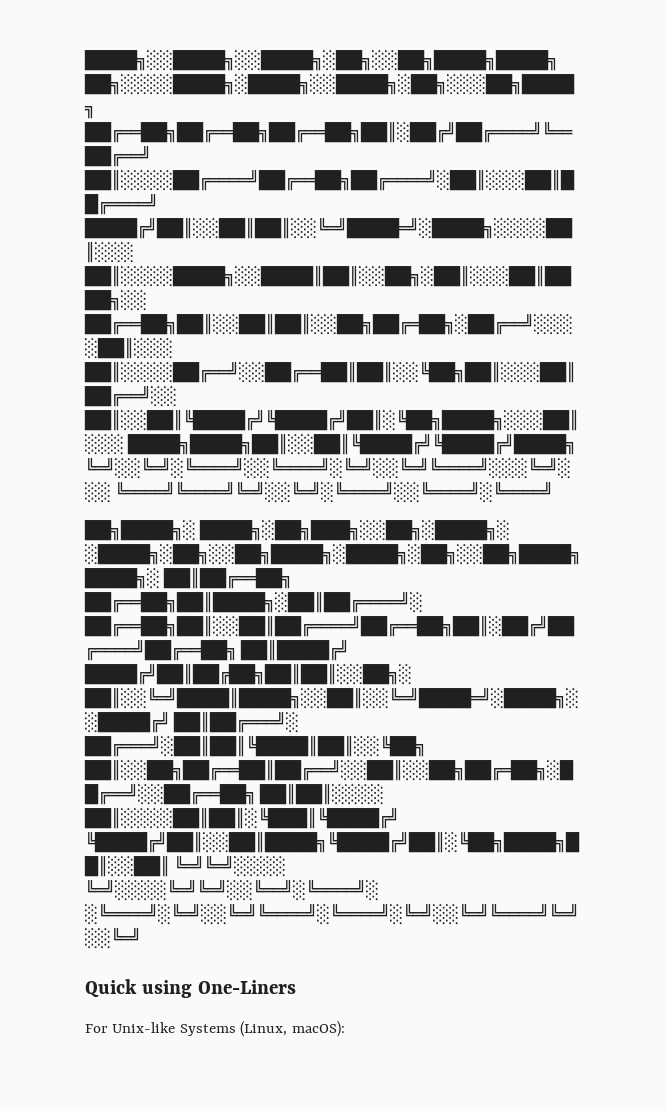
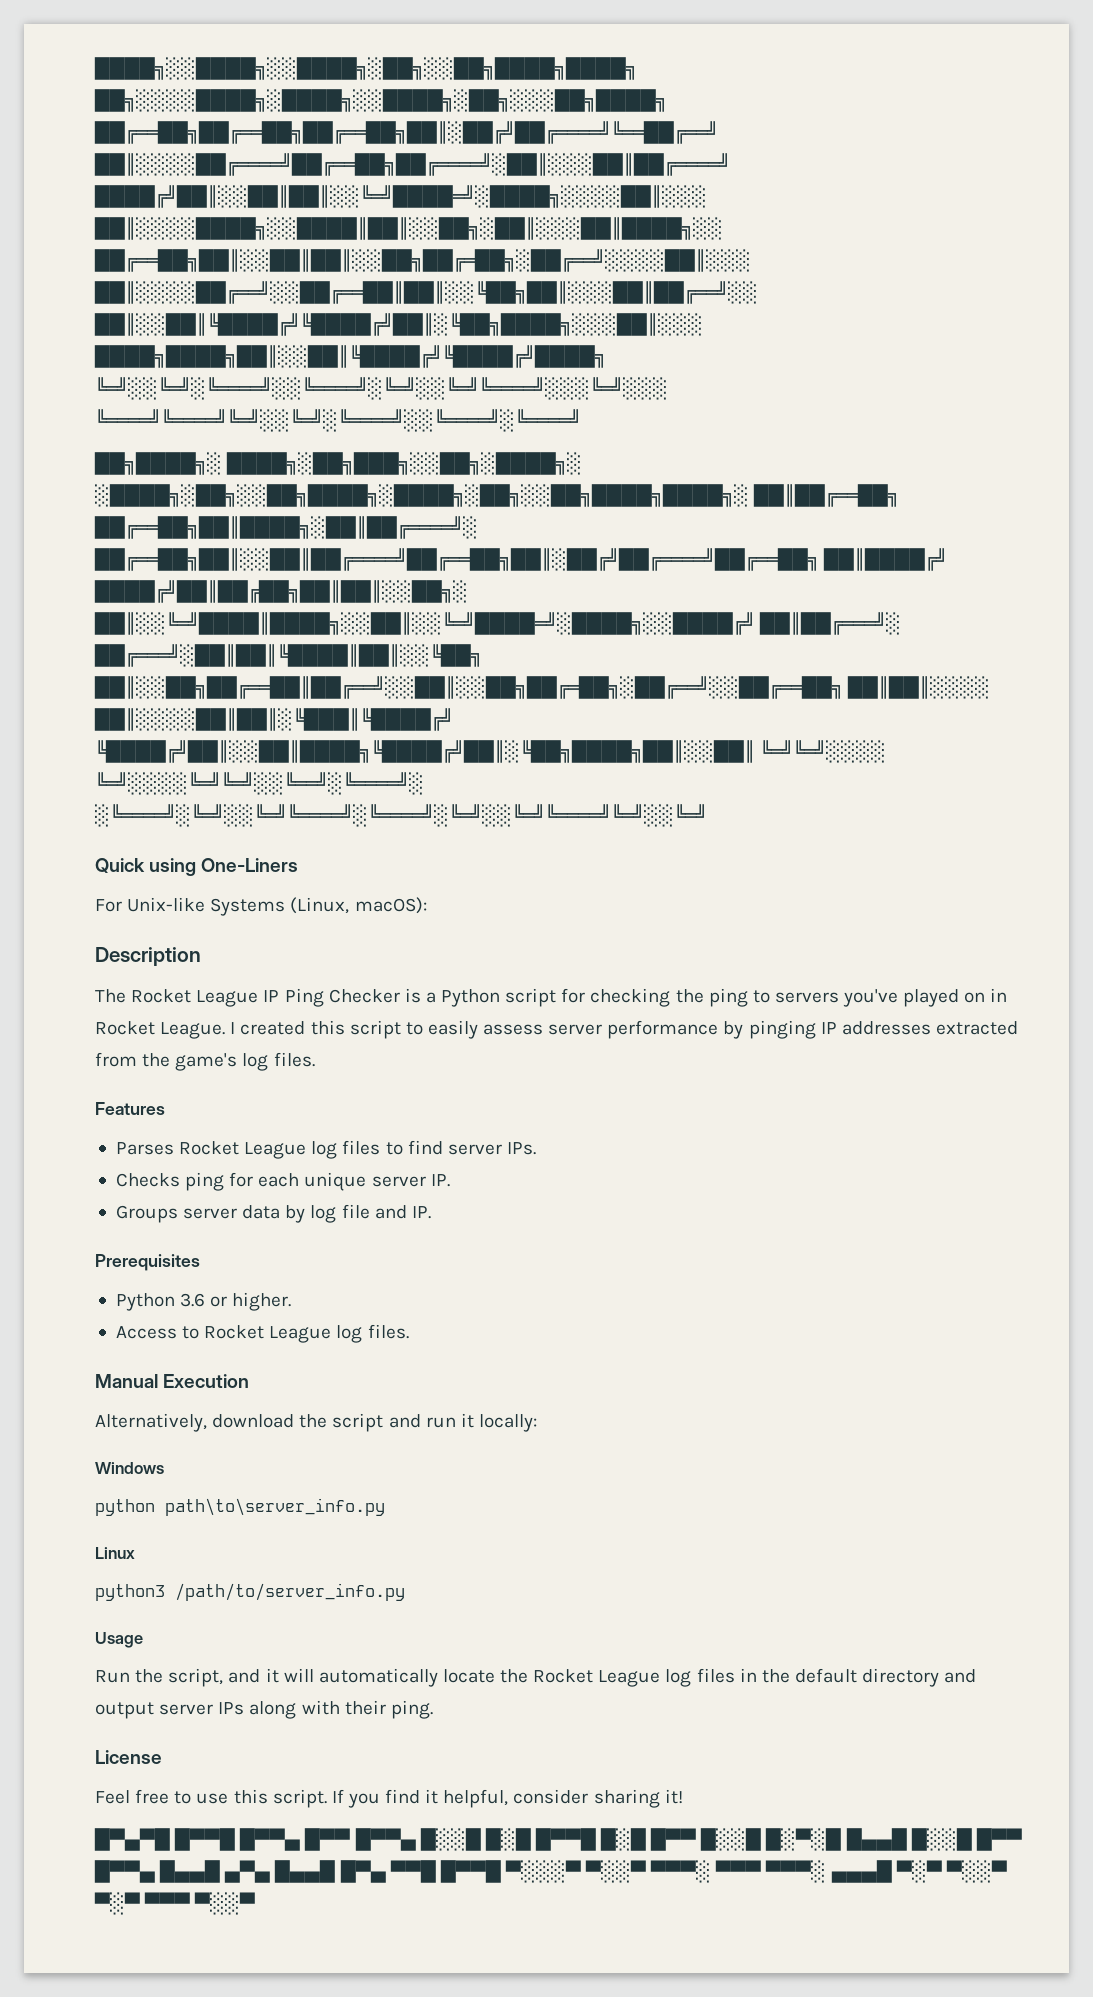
(345, 1029) none -> [95,947,201,966] [95,988,1008,1007] [95,1020,1018,1039] [95,1052,315,1071] [95,1102,165,1115] [115,1140,536,1159] [115,1172,450,1191] [115,1204,431,1223] [95,1254,200,1271] [115,1292,292,1311] [115,1324,409,1343] [95,1374,250,1388] [95,1413,537,1432] [95,1462,164,1474] [95,1498,385,1516] [95,1547,135,1559] [95,1583,405,1601] [95,1632,143,1648] [95,1668,977,1687] [95,1700,433,1719] [95,1750,162,1764] [95,1789,683,1808] [94,1828,1022,1851] [94,1860,1007,1883] [94,1892,256,1915] // Description // The Rocket League IP Ping Checker is a Python script for checking the ping to servers you've played on in Rocket League. I created this script to easily assess server performance by pinging IP addresses extracted from the game's log files. // Features // Parses Rocket League log files to find server IPs. // Checks ping for each unique server IP. // Groups server data by log file and IP. // Prerequisites // Python 3.6 or higher. // Access to Rocket League log files. // Manual Execution // Alternatively, download the script and run it locally: // Windows // python path\to\server_info.py // Linux // python3 /path/to/server_info.py // Usage // Run the script, and it will automatically locate the Rocket League log files in the default directory and output server IPs along with their ping. // License // Feel free to use this script. If you find it helpful, consider sharing it! // █▀▄▀█ █▀▀█ █▀▀▄ █▀▀ █▀▀▄ █░░█ █░█ █▀▀█ █░█ █▀▀ █░░█ █░▀░█ █▄▄█ █░░█ █▀▀ █▀▀▄ █▄▄█ ▄▀▄ █▄▄█ █▀▄ ▀▀█ █▀▀█ ▀░░░▀ ▀░░▀ ▀▀▀░ ▀▀▀ ▀▀▀░ ▄▄▄█ ▀░▀ ▀░░▀ ▀░▀ ▀▀▀ ▀░░▀

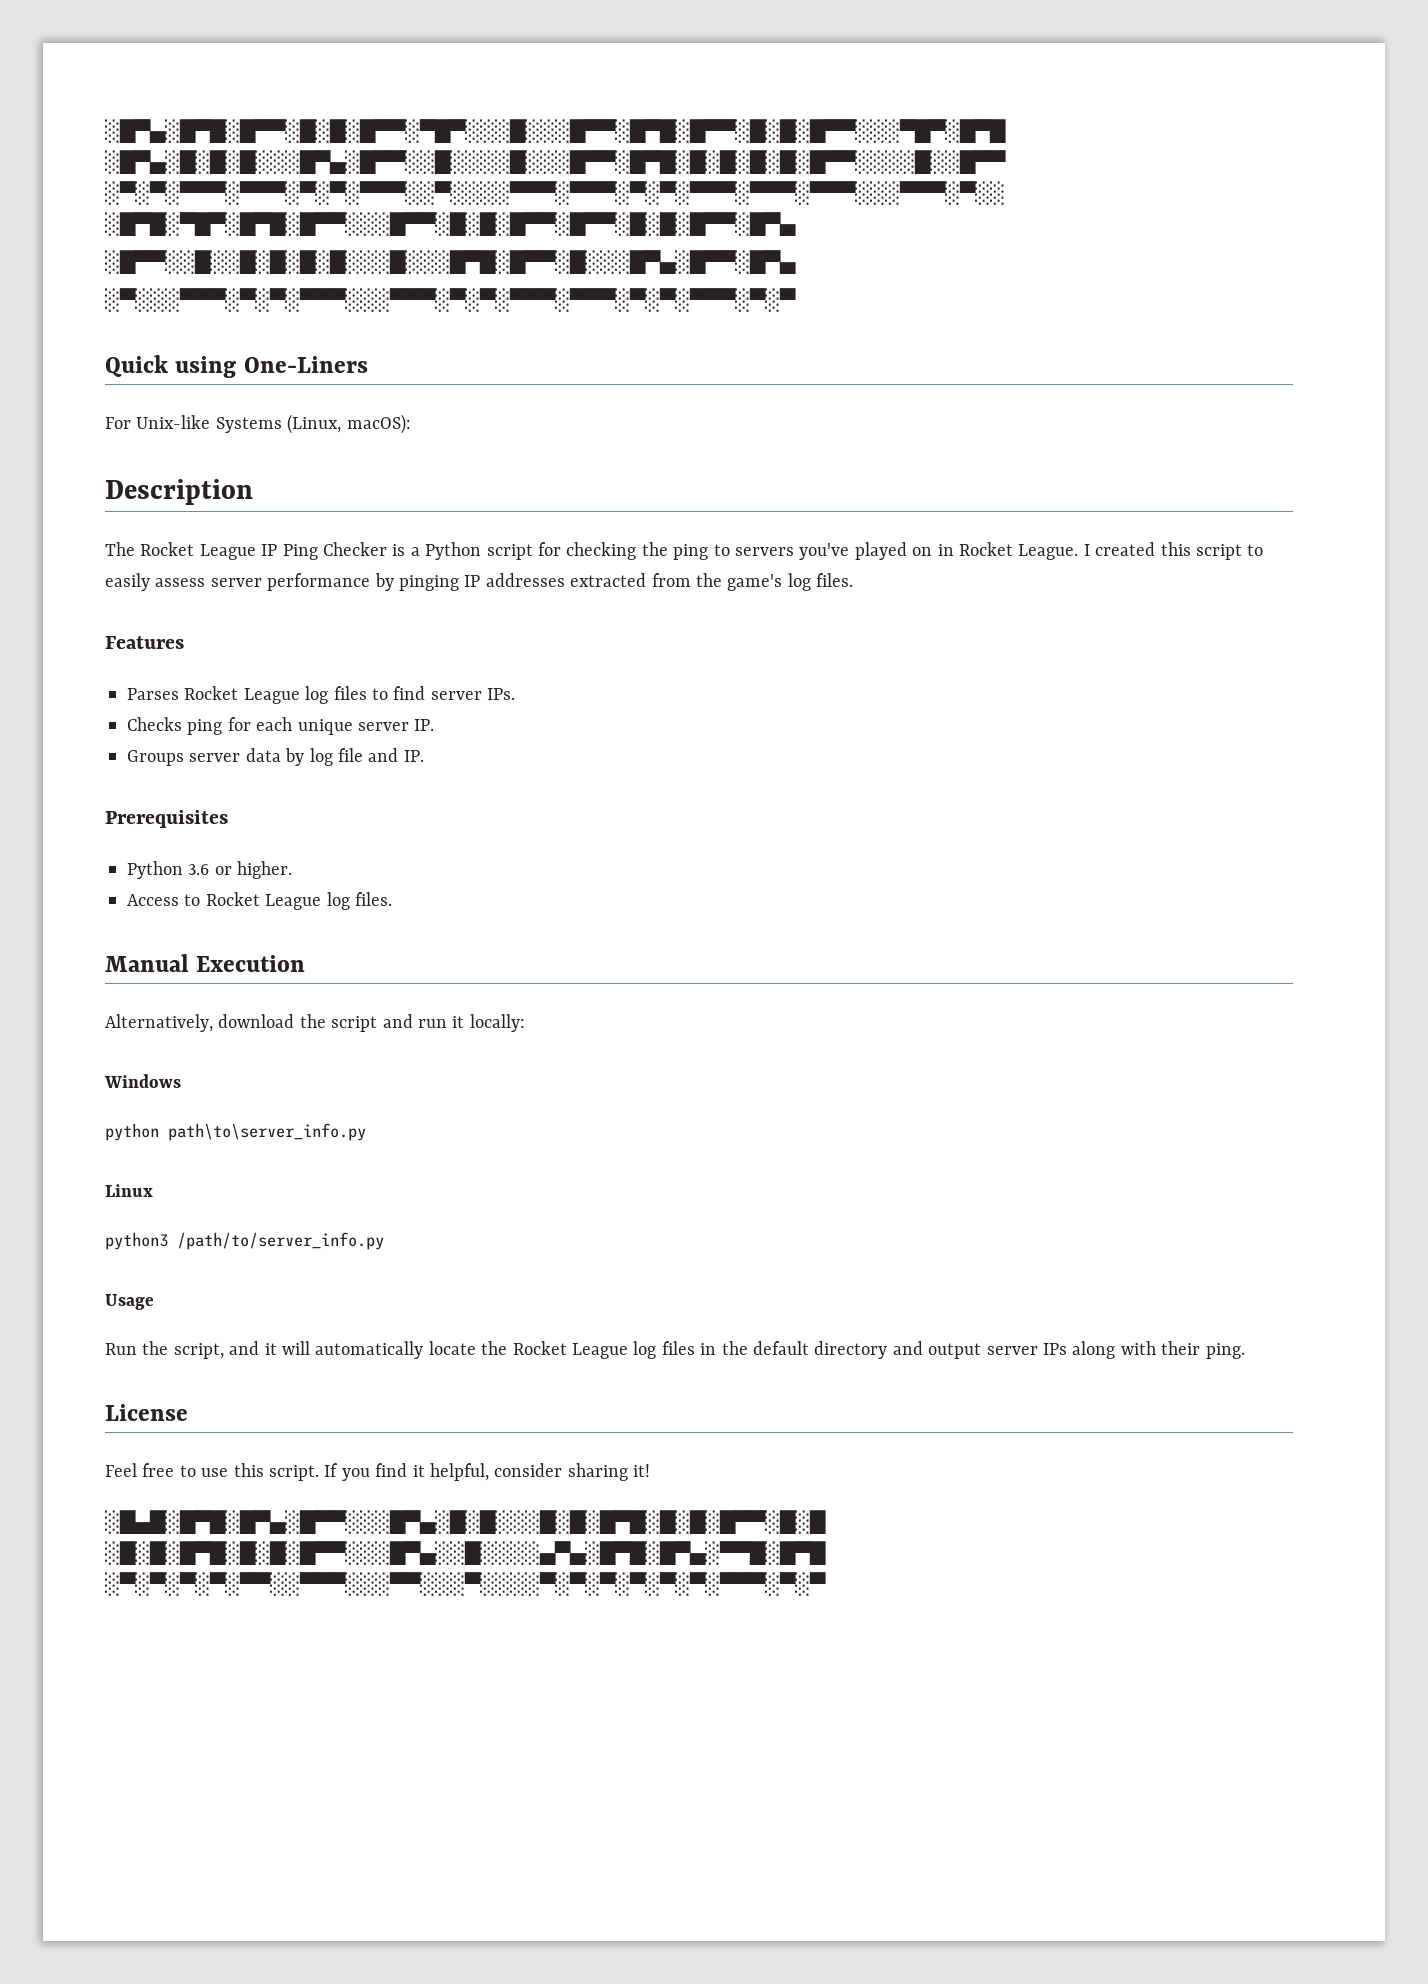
[94,57,637,80] [94,89,667,112] [94,121,718,144] [94,153,730,176] [94,185,707,208] [94,217,723,240] [94,249,751,272] [94,281,758,304] [94,313,703,336] [94,345,606,368] [95,377,668,400] [95,409,581,432] [94,452,583,475] [95,484,900,507] [94,516,478,539] [94,548,948,571] [94,580,468,603] [94,612,902,635] [94,644,482,667] [94,676,991,699] [94,708,453,731] [95,740,887,763] [95,772,424,795] [95,804,707,827] ████╗░░████╗░░████╗░██╗░░██╗████╗████╗ ██╗░░░░████╗░████╗░░████╗░██╗░░░██╗████╗ ██╔══██╗██╔══██╗██╔══██╗██║░██╔╝██╔════╝╚══██╔══╝ ██║░░░░██╔════╝██╔══██╗██╔════╝░██║░░░██║██╔════╝ ████╔╝██║░░██║██║░░╚═╝████═╝░████╗░░░░██║░░░ ██║░░░░████╗░░████║██║░░██╗░██║░░░██║████╗░░ ██╔══██╗██║░░██║██║░░██╗██╔═██╗░██╔══╝░░░░██║░░░ ██║░░░░██╔══╝░░██╔══██║██║░░╚██╗██║░░░██║██╔══╝░░ ██║░░██║╚████╔╝╚████╔╝██║░╚██╗████╗░░░██║░░░ ████╗████╗██║░░██║╚████╔╝╚████╔╝████╗ ╚═╝░░╚═╝░╚════╝░░╚════╝░╚═╝░░╚═╝╚════╝░░░╚═╝░░░ ╚════╝╚════╝╚═╝░░╚═╝░╚════╝░░╚════╝░╚════╝ // ██╗████╗░ ████╗░██╗███╗░░██╗░████╗░ ░████╗░██╗░░██╗████╗░████╗░██╗░░██╗████╗████╗░ ██║██╔══██╗ ██╔══██╗██║████╗░██║██╔════╝░ ██╔══██╗██║░░██║██╔════╝██╔══██╗██║░██╔╝██╔════╝██╔══██╗ ██║████╔╝ ████╔╝██║██╔██╗██║██║░░██╗░ ██║░░╚═╝████║████╗░░██║░░╚═╝████═╝░████╗░░████╔╝ ██║██╔═══╝░ ██╔═══╝░██║██║╚████║██║░░╚██╗ ██║░░██╗██╔══██║██╔══╝░░██║░░██╗██╔═██╗░██╔══╝░░██╔══██╗ ██║██║░░░░ ██║░░░░██║██║░╚███║╚████╔╝ ╚████╔╝██║░░██║████╗╚████╔╝██║░╚██╗████╗██║░░██║ ╚═╝╚═╝░░░░ ╚═╝░░░░╚═╝╚═╝░░╚══╝░╚════╝░ ░╚════╝░╚═╝░░╚═╝╚════╝░╚════╝░╚═╝░░╚═╝╚════╝╚═╝░░╚═╝ -> [105,119,1006,143] [105,150,1006,174] [105,181,1005,205] [105,212,796,236] [105,250,796,274] [105,288,796,312] ░█▀▄░█▀█░█▀▀░█░█░█▀▀░▀█▀░░░█░░░█▀▀░█▀█░█▀▀░█░█░█▀▀░░░▀█▀░█▀█ ░█▀▄░█░█░█░░░█▀▄░█▀▀░░█░░░░█░░░█▀▀░█▀█░█░█░█░█░█▀▀░░░░█░░█▀▀ ░▀░▀░▀▀▀░▀▀▀░▀░▀░▀▀▀░░▀░░░░▀▀▀░▀▀▀░▀░▀░▀▀▀░▀▀▀░▀▀▀░░░▀▀▀░▀░░ ░█▀█░▀█▀░█▀█░█▀▀░░░█▀▀░█░█░█▀▀░█▀▀░█░█░█▀▀░█▀▄ // ░█▀▀░░█░░█░█░█░█░░░█░░░█▀█░█▀▀░█░░░█▀▄░█▀▀░█▀▄ // ░▀░░░▀▀▀░▀░▀░▀▀▀░░░▀▀▀░▀░▀░▀▀▀░▀▀▀░▀░▀░▀▀▀░▀░▀
[94,1828,1022,1851] [94,1860,1007,1883] [94,1892,256,1915] █▀▄▀█ █▀▀█ █▀▀▄ █▀▀ █▀▀▄ █░░█ █░█ █▀▀█ █░█ █▀▀ █░░█ █░▀░█ █▄▄█ █░░█ █▀▀ █▀▀▄ █▄▄█ ▄▀▄ █▄▄█ █▀▄ ▀▀█ █▀▀█ ▀░░░▀ ▀░░▀ ▀▀▀░ ▀▀▀ ▀▀▀░ ▄▄▄█ ▀░▀ ▀░░▀ ▀░▀ ▀▀▀ ▀░░▀ -> [105,1510,826,1534] [105,1541,826,1565] [105,1572,826,1596] ░█▄█░█▀█░█▀▄░█▀▀░░░█▀▄░█░█░░░█░█░█▀█░█░█░█▀▀░█░█ ░█░█░█▀█░█░█░█▀▀░░░█▀▄░░█░░░░▄▀▄░█▀█░█▀▄░▀▀█░█▀█ ░▀░▀░▀░▀░▀▀░░▀▀▀░░░▀▀░░░▀░░░░▀░▀░▀░▀░▀░▀░▀▀▀░▀░▀

